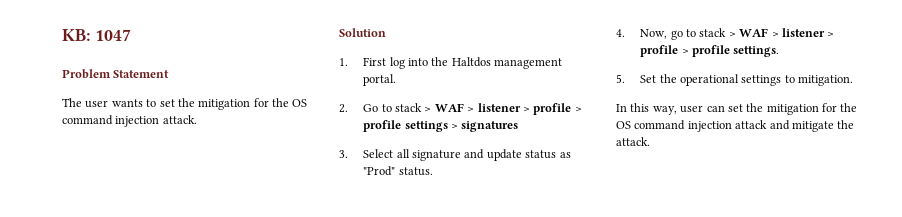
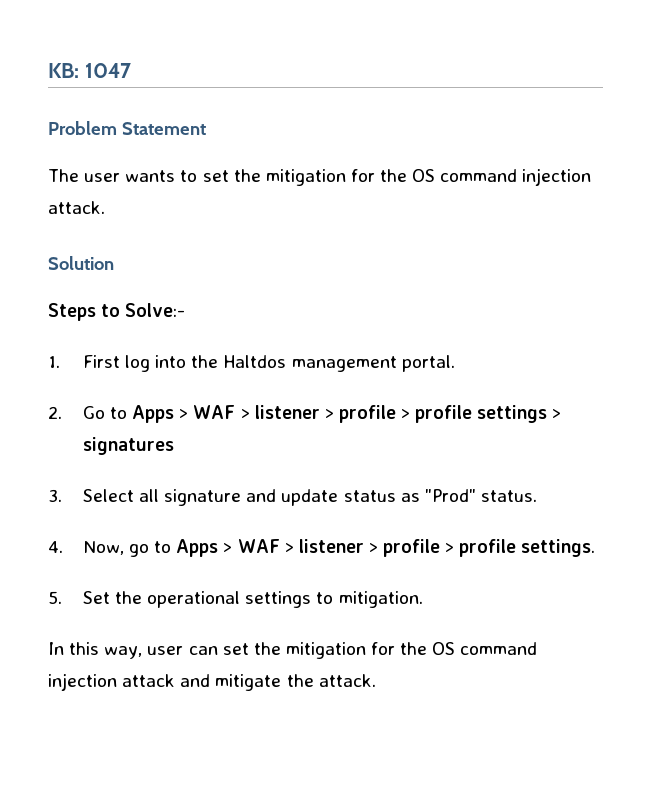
(386, 32) none -> [48,303,186,321] // Steps to Solve:-
[395,103,423,112] stack -> [132,405,175,423] Apps
[699,28,727,37] stack -> [176,539,219,557] Apps

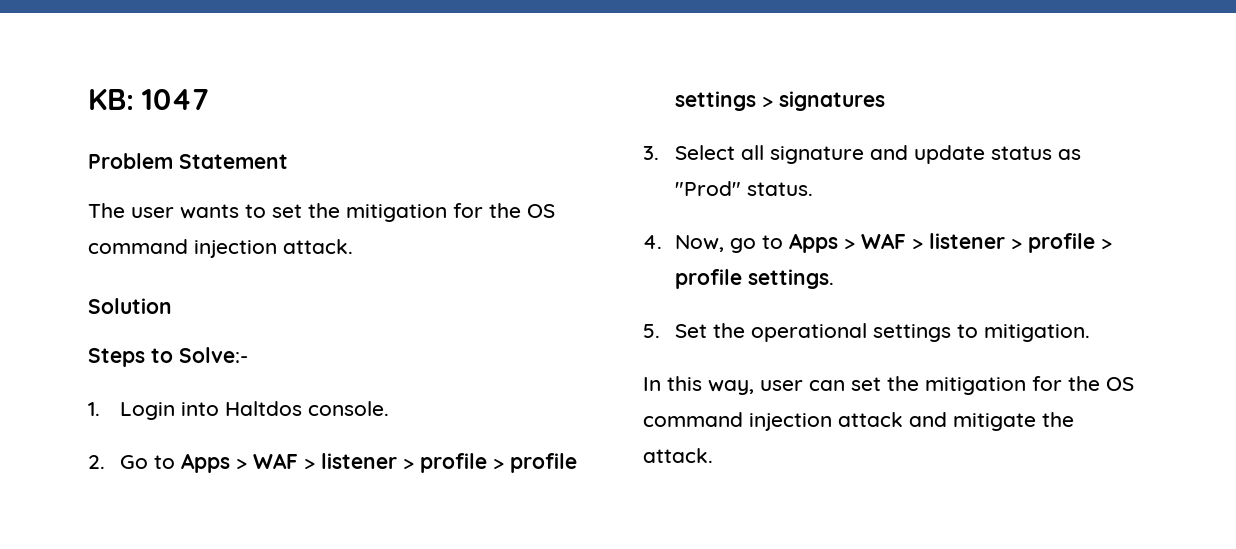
[82,355,455,372] First log into the Haltdos management portal. -> [119,401,389,420] Login into Haltdos console.

